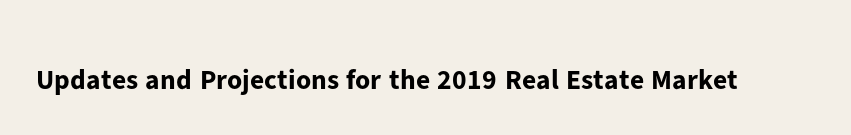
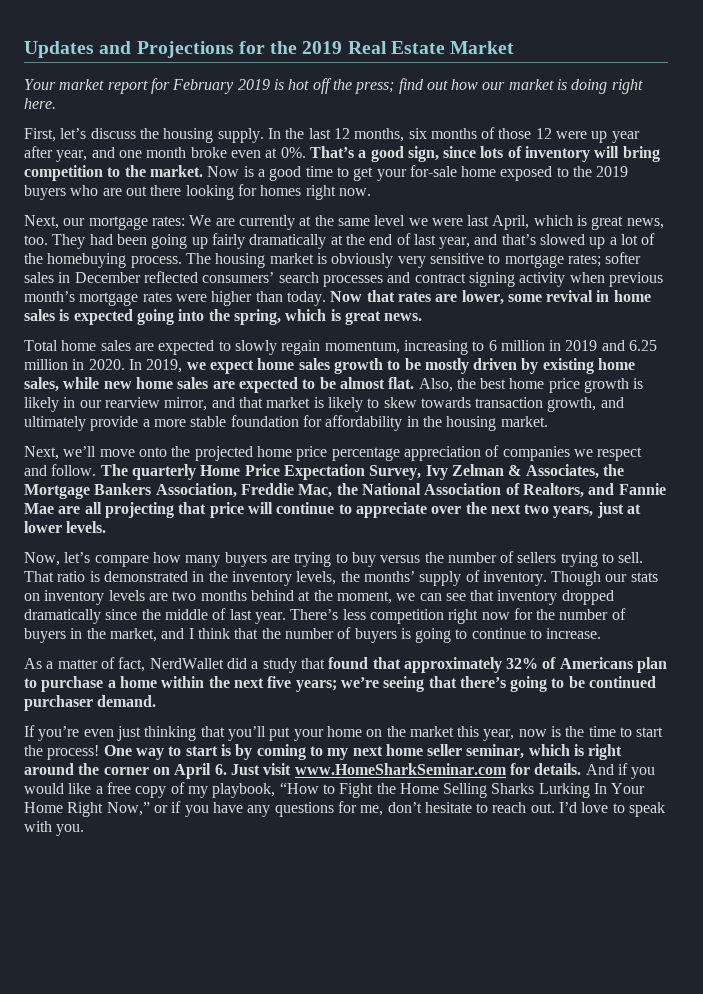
(739, 79) none -> [24,78,643,94] [24,98,56,109] [24,127,640,143] [24,146,660,162] [24,165,629,181] [24,184,371,200] [24,215,664,230] [24,233,656,249] [24,252,642,268] [24,271,663,287] [24,290,651,306] [24,309,423,325] [24,340,658,355] [24,358,636,374] [24,377,644,393] [24,397,624,412] [24,415,548,431] [24,445,643,461] [24,464,624,480] [24,483,666,499] [24,502,642,518] [24,521,107,533] [24,551,644,567] [24,570,658,586] [24,590,614,605] [24,608,626,624] [24,627,602,643] [24,657,668,673] [24,676,657,692] [24,695,157,711] [24,725,664,741] [24,744,623,760] [24,763,656,779] [24,782,646,798] [24,801,666,817] [24,821,85,836] // Your market report for February 2019 is hot off the press; find out how our market is doing right here. // First, let’s discuss the housing supply. In the last 12 months, six months of those 12 were up year after year, and one month broke even at 0%. That’s a good sign, since lots of inventory will bring competition to the market. Now is a good time to get your for-sale home exposed to the 2019 buyers who are out there looking for homes right now. // Next, our mortgage rates: We are currently at the same level we were last April, which is great news, too. They had been going up fairly dramatically at the end of last year, and that’s slowed up a lot of the homebuying process. The housing market is obviously very sensitive to mortgage rates; softer sales in December reflected consumers’ search processes and contract signing activity when previous month’s mortgage rates were higher than today. Now that rates are lower, some revival in home sales is expected going into the spring, which is great news. // Total home sales are expected to slowly regain momentum, increasing to 6 million in 2019 and 6.25 million in 2020. In 2019, we expect home sales growth to be mostly driven by existing home sales, while new home sales are expected to be almost flat. Also, the best home price growth is likely in our rearview mirror, and that market is likely to skew towards transaction growth, and ultimately provide a more stable foundation for affordability in the housing market. // Next, we’ll move onto the projected home price percentage appreciation of companies we respect and follow. The quarterly Home Price Expectation Survey, Ivy Zelman & Associates, the Mortgage Bankers Association, Freddie Mac, the National Association of Realtors, and Fannie Mae are all projecting that price will continue to appreciate over the next two years, just at lower levels. // Now, let’s compare how many buyers are trying to buy versus the number of sellers trying to sell. That ratio is demonstrated in the inventory levels, the months’ supply of inventory. Though our stats on inventory levels are two months behind at the moment, we can see that inventory dropped dramatically since the middle of last year. There’s less competition right now for the number of buyers in the market, and I think that the number of buyers is going to continue to increase. // As a matter of fact, NerdWallet did a study that found that approximately 32% of Americans plan to purchase a home within the next five years; we’re seeing that there’s going to be continued purchaser demand. // If you’re even just thinking that you’ll put your home on the market this year, now is the time to start the process! One way to start is by coming to my next home seller seminar, which is right around the corner on April 6. Just visit www.HomeSharkSeminar.com for details. And if you would like a free copy of my playbook, “How to Fight the Home Selling Sharks Lurking In Your Home Right Now,” or if you have any questions for me, don’t hesitate to reach out. I’d love to speak with you.

